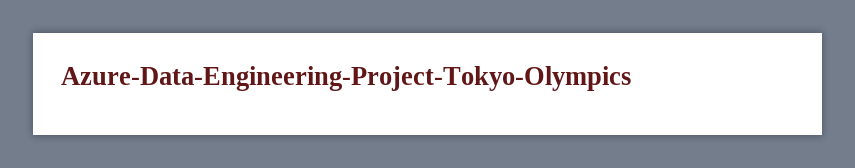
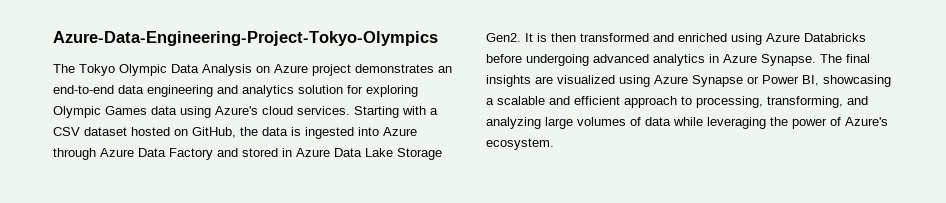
(631, 78) none -> [53,64,452,76] [53,85,418,97] [53,106,438,118] [53,127,417,139] [53,148,442,160] [486,33,866,45] [486,54,870,66] [486,75,891,87] [486,96,868,108] [486,117,888,129] [486,138,554,150] // The Tokyo Olympic Data Analysis on Azure project demonstrates an end-to-end data engineering and analytics solution for exploring Olympic Games data using Azure's cloud services. Starting with a CSV dataset hosted on GitHub, the data is ingested into Azure through Azure Data Factory and stored in Azure Data Lake Storage Gen2. It is then transformed and enriched using Azure Databricks before undergoing advanced analytics in Azure Synapse. The final insights are visualized using Azure Synapse or Power BI, showcasing a scalable and efficient approach to processing, transforming, and analyzing large volumes of data while leveraging the power of Azure's ecosystem.

